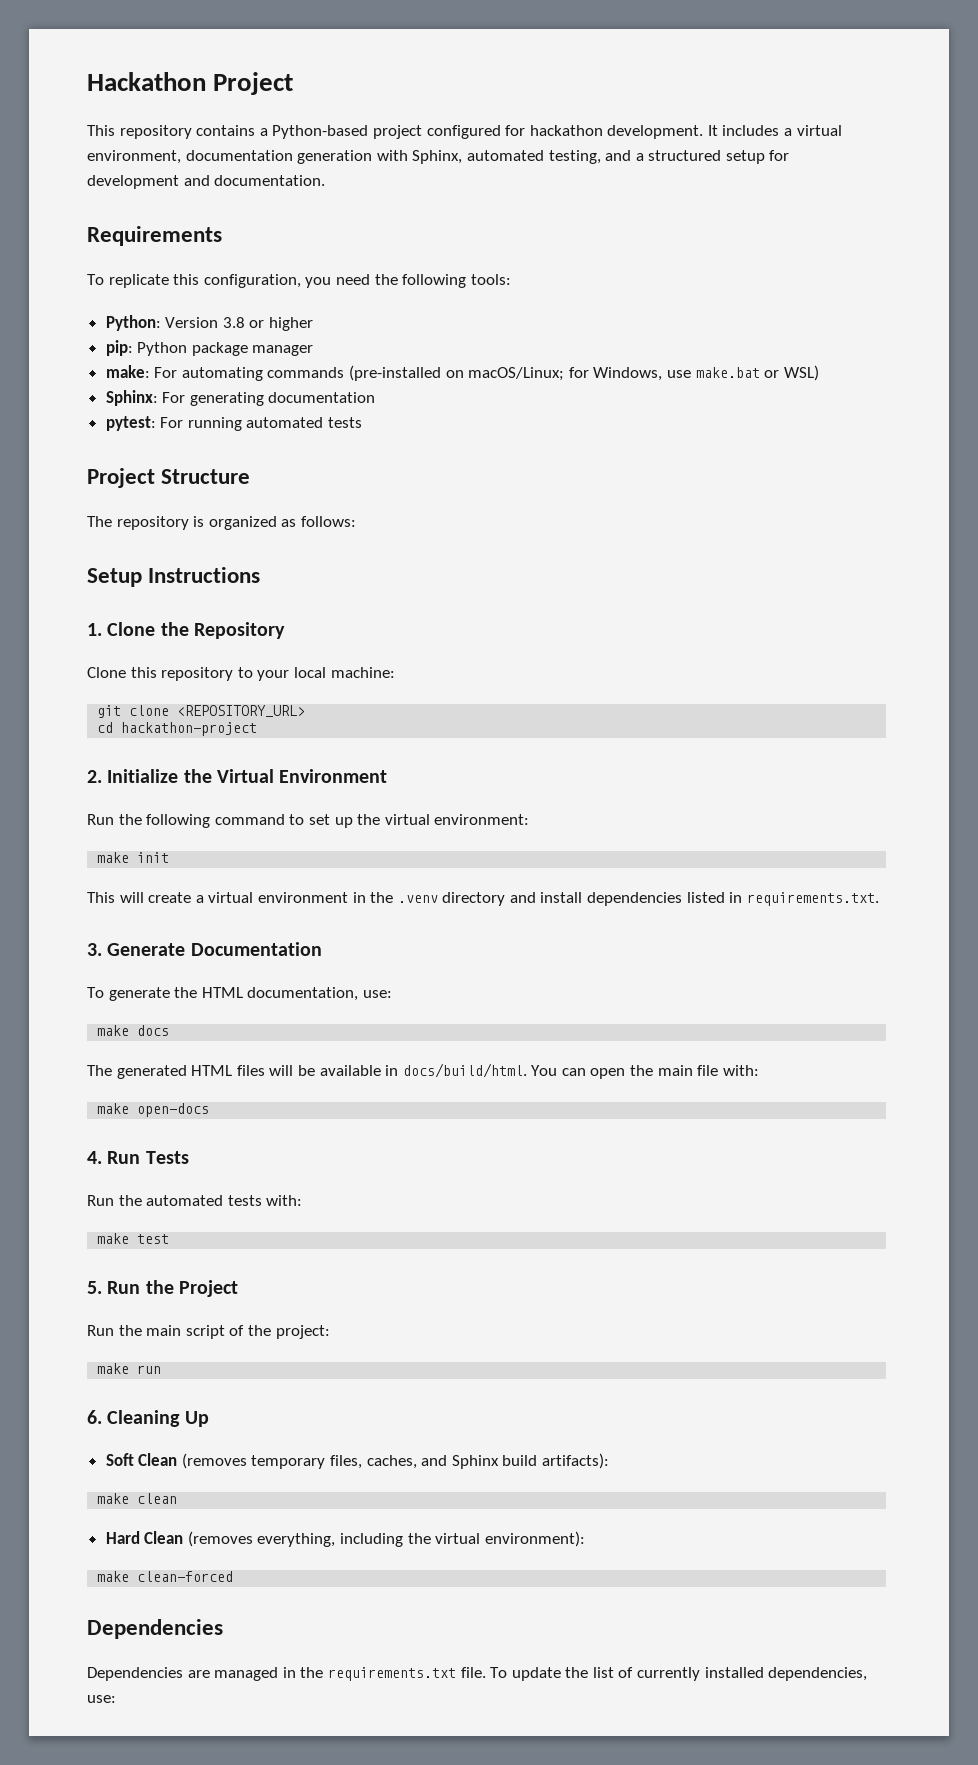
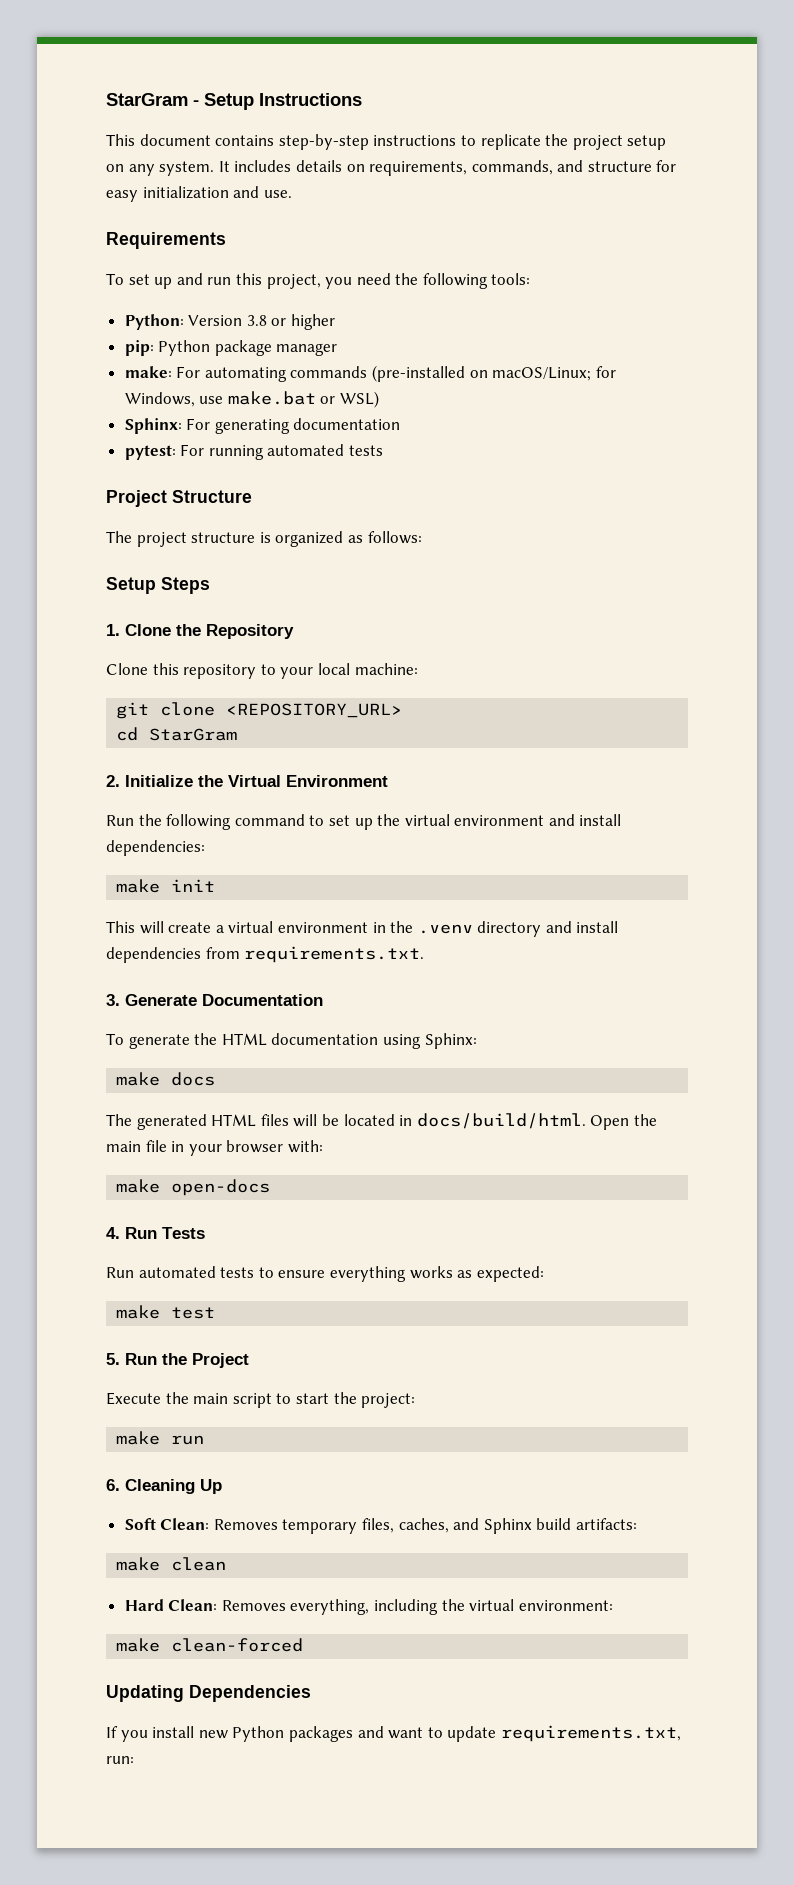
[87,72,294,95] [87,125,842,139] [87,150,790,164] [87,175,326,189] [87,226,222,246] [87,274,301,288] Hackathon Project // This repository contains a Python-based project configured for hackathon development. It includes a virtual environment, documentation generation with Sphinx, automated testing, and a structured setup for development and documentation. // Requirements // To replicate this configuration, -> [106,93,362,110] [106,134,667,150] [106,160,677,176] [106,186,292,202] [106,232,226,249] [106,273,321,289] StarGram - Setup Instructions // This document contains step-by-step instructions to replicate the project setup on any system. It includes details on requirements, commands, and structure for easy initialization and use. // Requirements // To set up and run this project,
[116,516,189,530] repository -> [136,532,256,547] project structure
[148,567,261,583] Instructions -> [161,577,210,594] Steps
[121,722,258,736] hackathon-project -> [149,728,238,741] StarGram
[434,814,530,825] environment: -> [454,814,622,826] [106,840,205,856] environment and install dependencies:
[686,892,743,903] listed in -> [205,947,240,959] from
[247,987,392,1001] documentation, use: -> [271,1033,477,1049] documentation using Sphinx:
[319,1065,381,1076] available -> [343,1114,395,1126] located
[531,1065,719,1079] You can open the main file -> [590,1114,657,1130] [106,1140,284,1156] Open the main file in your browser
[118,1195,303,1206] the automated tests with: -> [138,1266,544,1282] automated tests to ensure everything works as expected:
[87,1325,114,1336] Run -> [106,1392,161,1405] Execute
[229,1325,245,1336] of -> [276,1393,329,1404] to start
[138,1453,247,1469] Clean (removes -> [160,1518,278,1530] Clean: Removes
[542,1453,610,1469] artifacts): -> [576,1518,638,1530] artifacts:
[144,1531,253,1547] Clean (removes -> [168,1599,286,1611] Clean: Removes
[484,1531,585,1547] environment): -> [518,1600,613,1611] environment:
(234, 1576) none -> [106,1685,184,1702] Updating
[87,1667,868,1681] [87,1695,116,1703] Dependencies are managed in the requirements.txt file. To update the list of currently installed dependencies, use: -> [106,1725,681,1742] [106,1756,134,1764] If you install new Python packages and want to update requirements.txt, run:

